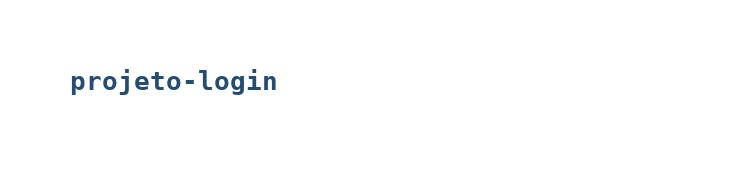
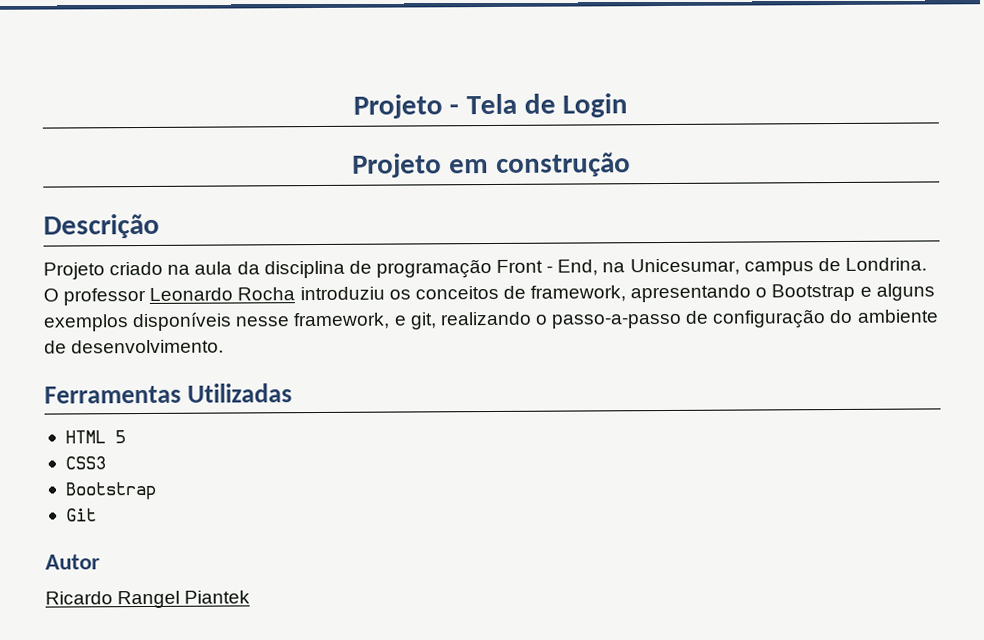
[70,69,278,95] projeto-login -> [352,93,629,119] [352,152,631,178] [43,213,160,239] [43,257,927,280] [43,283,935,306] [43,309,939,332] [44,339,225,354] [44,383,292,404] [64,430,126,444] [64,456,106,470] [64,481,157,501] [65,508,97,522] [45,554,100,570] [45,590,251,609] Projeto - Tela de Login // Projeto em construção // Descrição // Projeto criado na aula da disciplina de programação Front - End, na Unicesumar, campus de Londrina. O professor Leonardo Rocha introduziu os conceitos de framework, apresentando o Bootstrap e alguns exemplos disponíveis nesse framework, e git, realizando o passo-a-passo de configuração do ambiente de desenvolvimento. // Ferramentas Utilizadas // HTML 5 // CSS3 // Bootstrap // Git // Autor // Ricardo Rangel Piantek

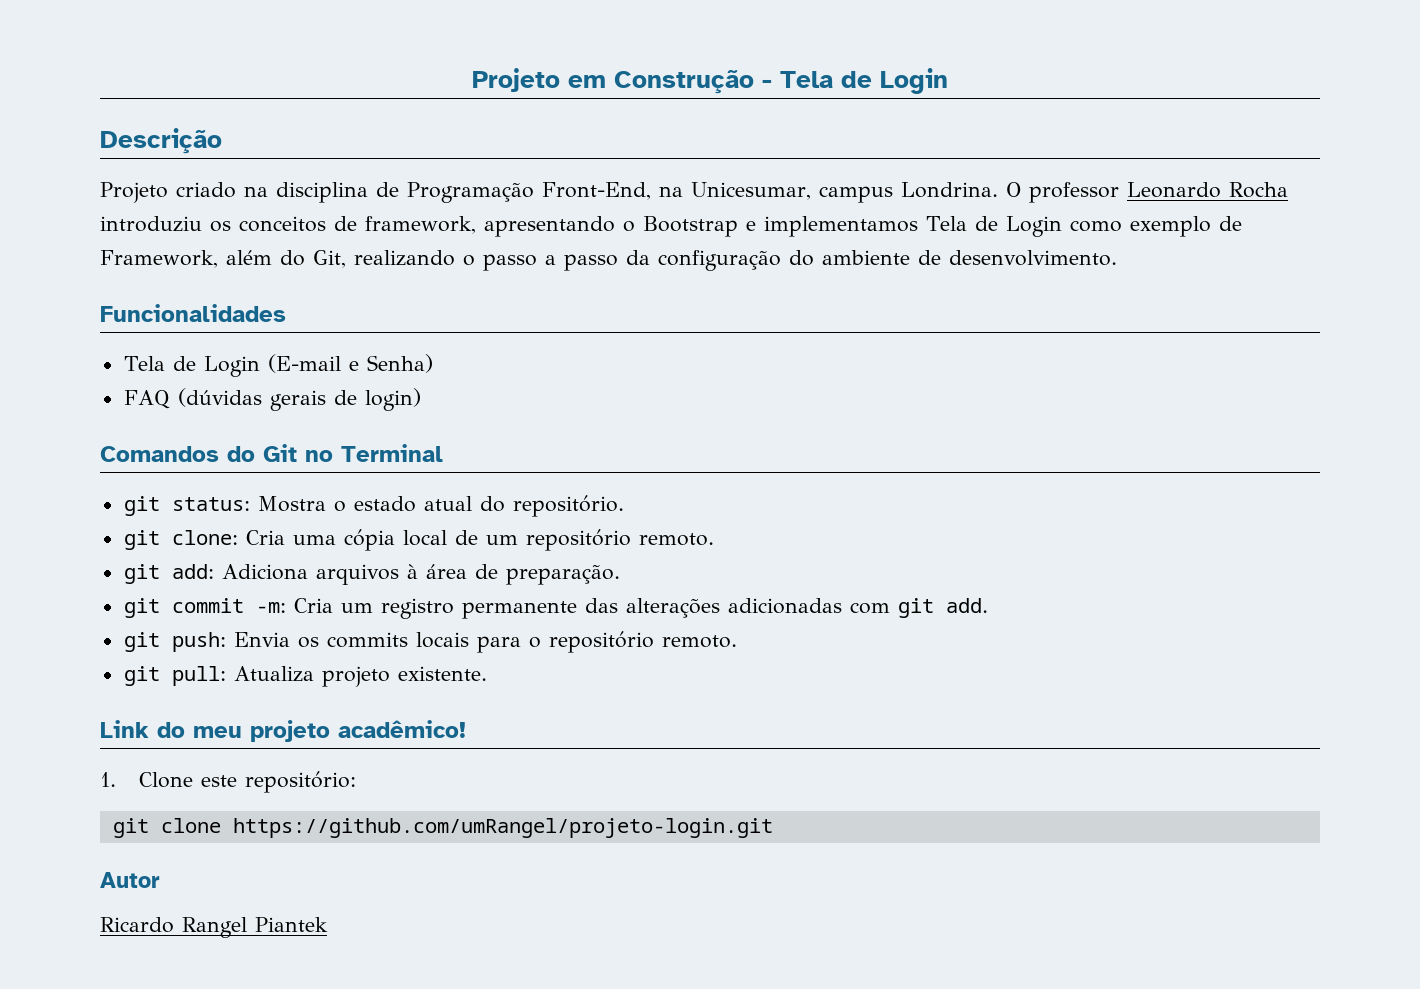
[352,94,443,119] Projeto -> [472,68,754,94] Projeto em Construção
[352,152,631,178] // Projeto em construção -> (948, 81) none
[194,259,599,279] aula da disciplina de programação Front - End, -> [276,182,651,203] disciplina de Programação Front-End,
[817,257,841,272] de -> (893, 194) none
[875,283,935,301] [43,310,710,332] alguns exemplos disponíveis nesse framework, e git, realizando o passo-a-passo de -> [764,216,1242,237] [100,250,650,271] implementamos Tela de Login como exemplo de Framework, além do Git, realizando o passo a passo da
[44,383,292,404] [64,430,126,444] [64,456,106,470] [64,481,157,501] [65,508,97,522] Ferramentas Utilizadas // HTML 5 // CSS3 // Bootstrap // Git -> [100,304,286,322] [123,354,433,377] [123,388,421,411] [100,444,443,462] [123,495,624,517] [123,529,714,551] [123,564,620,585] [123,598,988,619] [123,631,737,653] [123,666,487,687] [100,720,466,742] [100,771,357,793] [112,818,773,838] Funcionalidades // Tela de Login (E-mail e Senha) // FAQ (dúvidas gerais de login) // Comandos do Git no Terminal // git status: Mostra o estado atual do repositório. // git clone: Cria uma cópia local de um repositório remoto. // git add: Adiciona arquivos à área de preparação. // git commit -m: Cria um registro permanente das alterações adicionadas com git add. // git push: Envia os commits locais para o repositório remoto. // git pull: Atualiza projeto existente. // Link do meu projeto acadêmico! // 1. Clone este repositório: // git clone https://github.com/umRangel/projeto-login.git

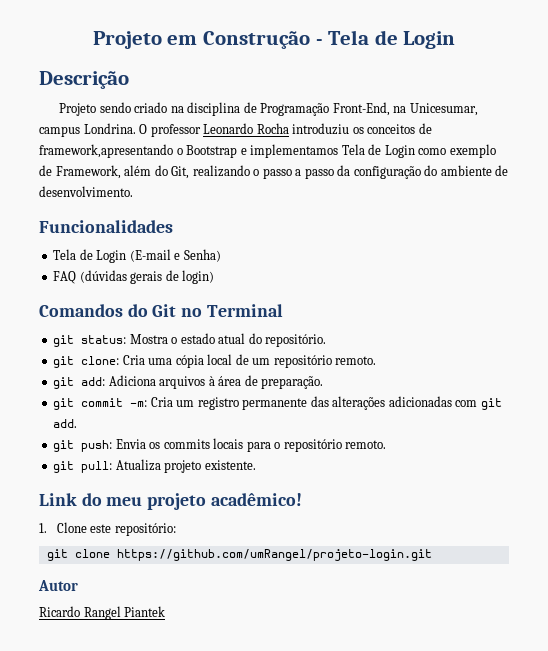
(168, 192) none -> [99,102,131,113] sendo
[365,216,615,237] framework, apresentando -> [39,144,173,158] framework,apresentando

